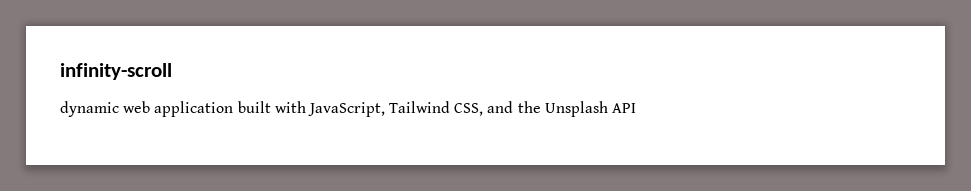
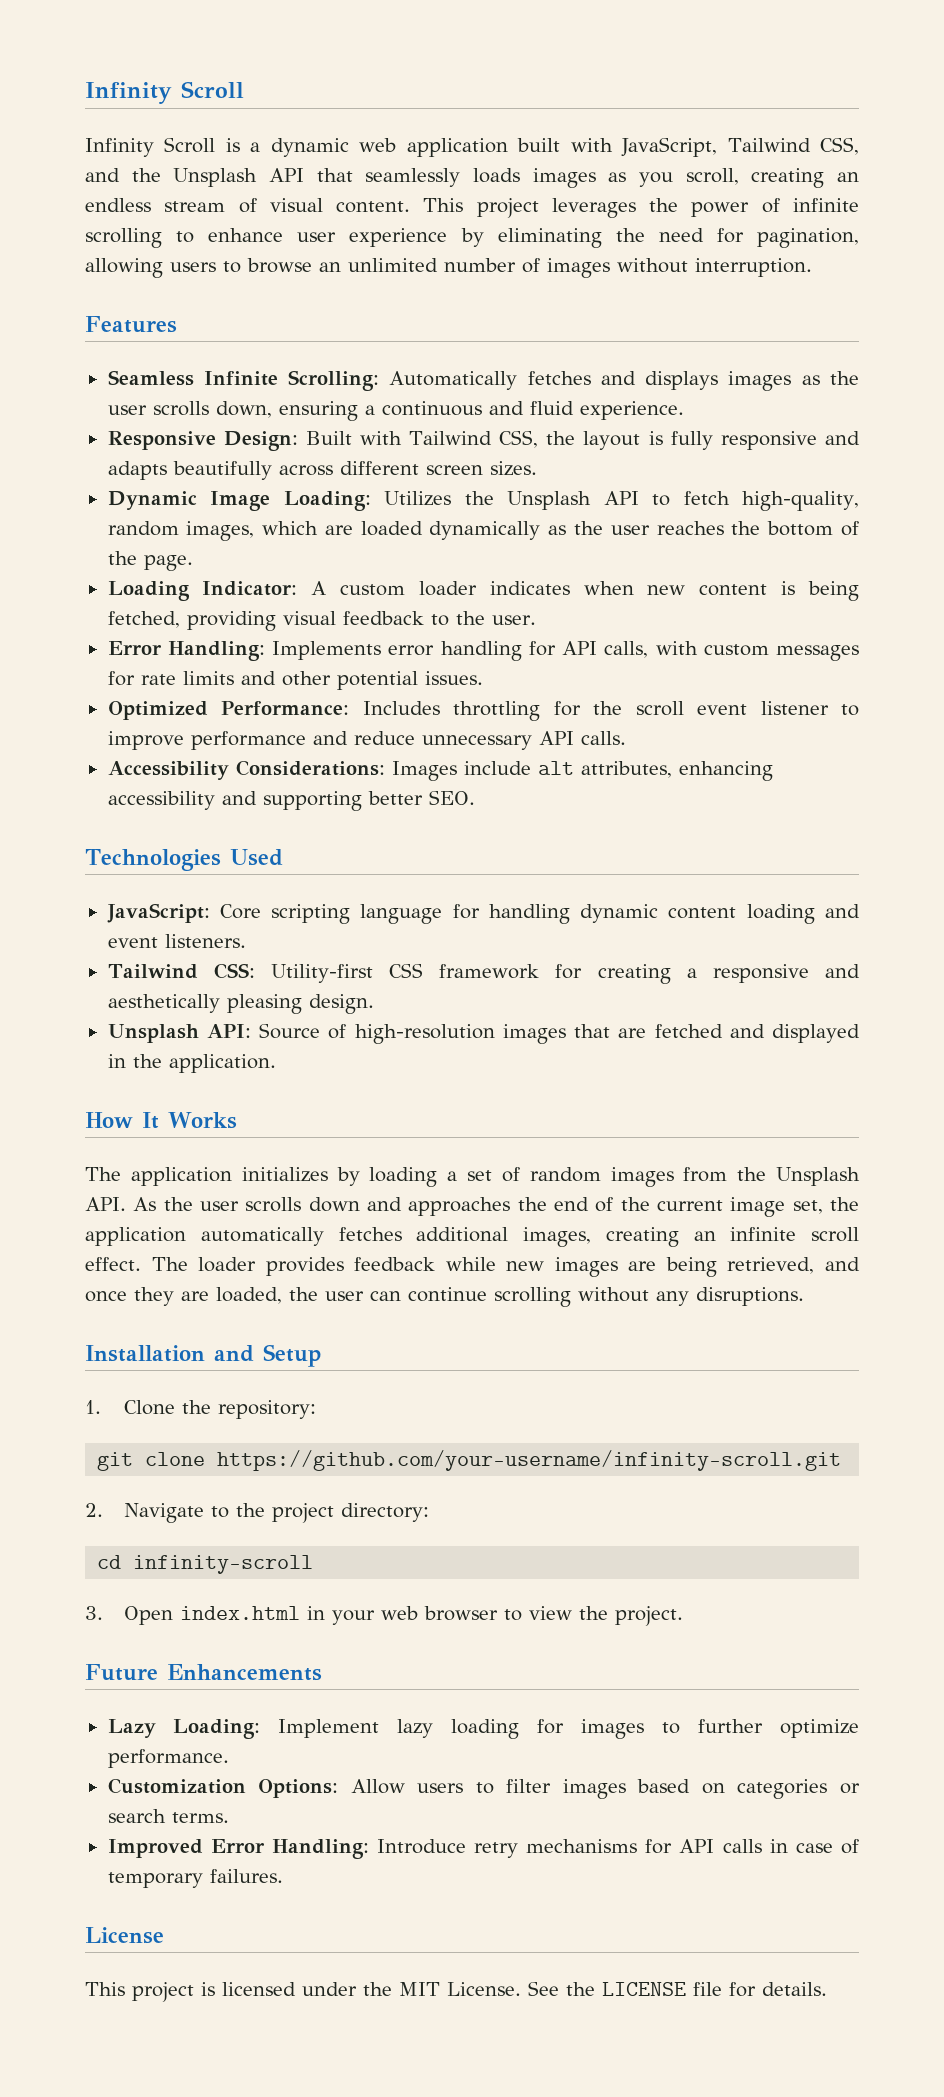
[60,63,172,80] infinity-scroll // -> [85,81,244,104] [85,137,261,157] Infinity Scroll // Infinity Scroll is a
(637, 108) none -> [316,168,859,188] [85,198,859,218] [85,228,860,248] [85,258,812,278] [85,316,177,333] [107,370,860,391] [107,401,684,421] [107,430,860,451] [107,461,537,480] [107,491,860,511] [107,521,860,541] [107,551,193,571] [107,581,860,601] [107,611,536,631] [107,641,859,661] [107,671,483,690] [107,701,860,721] [107,731,626,750] [107,760,773,781] [107,790,475,811] [85,849,283,871] [106,903,861,924] [107,934,246,948] [107,963,861,984] [107,994,374,1014] [107,1023,860,1044] [107,1054,276,1073] [85,1112,237,1129] [85,1167,860,1187] [85,1197,860,1217] [85,1227,859,1247] [85,1257,860,1277] [85,1287,804,1307] [85,1344,321,1367] [85,1400,316,1419] [97,1450,842,1471] [85,1503,429,1523] [97,1555,314,1574] [85,1606,683,1626] [85,1664,322,1681] [107,1719,859,1739] [107,1749,229,1768] [107,1778,860,1799] [107,1809,229,1823] [107,1839,859,1859] [107,1869,283,1888] [85,1927,164,1944] [85,1981,827,2002] that seamlessly loads images as you scroll, creating an endless stream of visual content. This project leverages the power of infinite scrolling to enhance user experience by eliminating the need for pagination, allowing users to browse an unlimited number of images without interruption. // Features // Seamless Infinite Scrolling: Automatically fetches and displays images as the user scrolls down, ensuring a continuous and fluid experience. // Responsive Design: Built with Tailwind CSS, the layout is fully responsive and adapts beautifully across different screen sizes. // Dynamic Image Loading: Utilizes the Unsplash API to fetch high-quality, random images, which are loaded dynamically as the user reaches the bottom of the page. // Loading Indicator: A custom loader indicates when new content is being fetched, providing visual feedback to the user. // Error Handling: Implements error handling for API calls, with custom messages for rate limits and other potential issues. // Optimized Performance: Includes throttling for the scroll event listener to improve performance and reduce unnecessary API calls. // Accessibility Considerations: Images include alt attributes, enhancing accessibility and supporting better SEO. // Technologies Used // JavaScript: Core scripting language for handling dynamic content loading and event listeners. // Tailwind CSS: Utility-first CSS framework for creating a responsive and aesthetically pleasing design. // Unsplash API: Source of high-resolution images that are fetched and displayed in the application. // How It Works // The application initializes by loading a set of random images from the Unsplash API. As the user scrolls down and approaches the end of the current image set, the application automatically fetches additional images, creating an infinite scroll effect. The loader provides feedback while new images are being retrieved, and once they are loaded, the user can continue scrolling without any disruptions. // Installation and Setup // 1. Clone the repository: // git clone https://github.com/your-username/infinity-scroll.git // 2. Navigate to the project directory: // cd infinity-scroll // 3. Open index.html in your web browser to view the project. // Future Enhancements // Lazy Loading: Implement lazy loading for images to further optimize performance. // Customization Options: Allow users to filter images based on categories or search terms. // Improved Error Handling: Introduce retry mechanisms for API calls in case of temporary failures. // License // This project is licensed under the MIT License. See the LICENSE file for details.

